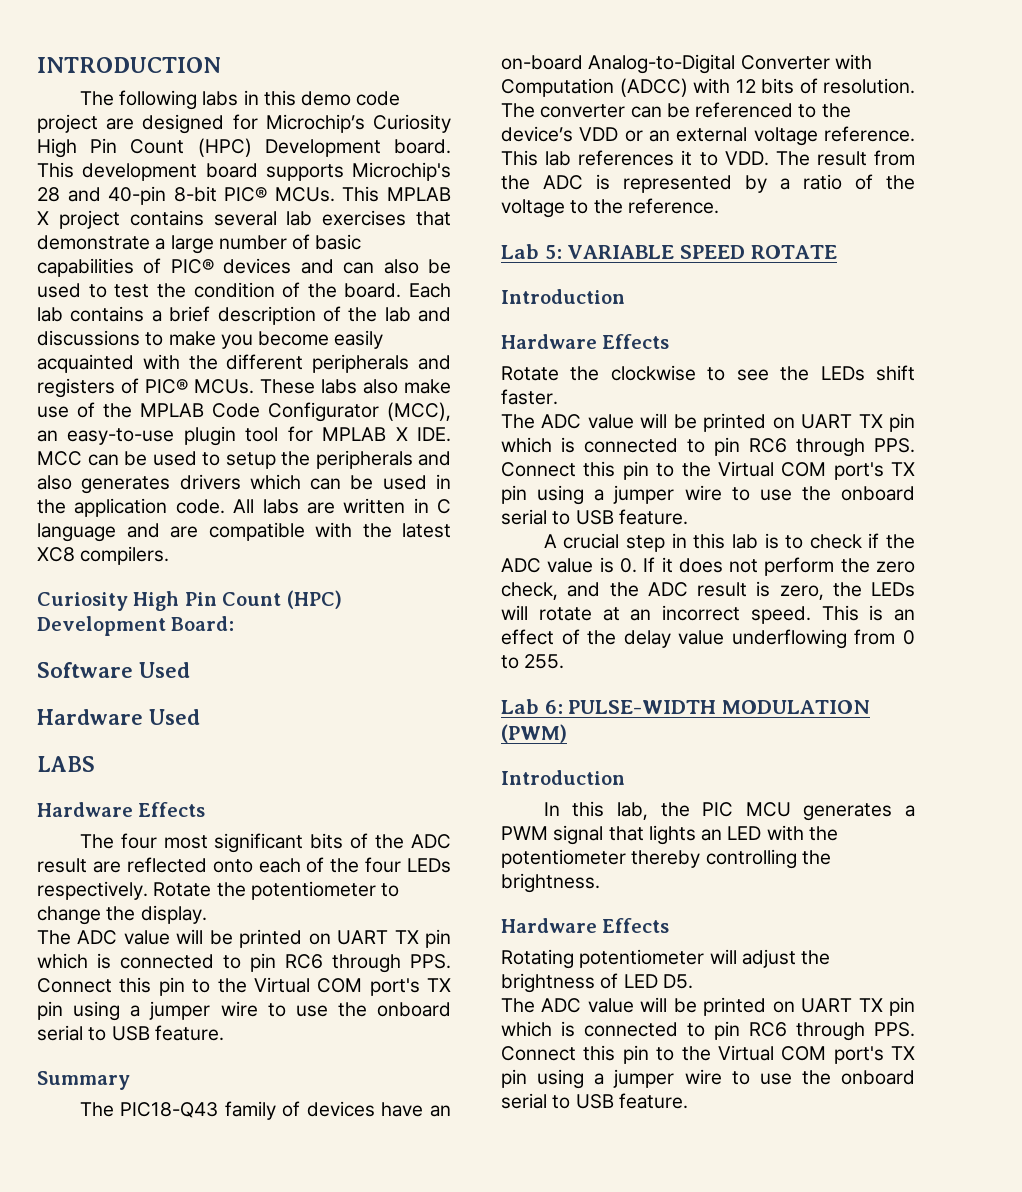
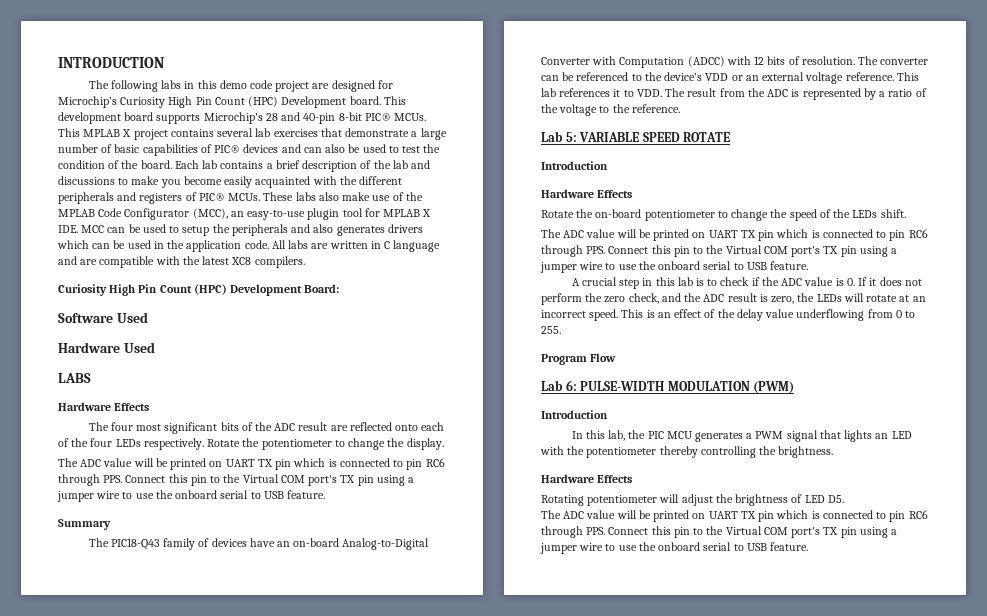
[610,365,915,381] [501,389,558,405] clockwise to see the LEDs shift faster. -> [595,209,906,221] on-board potentiometer to change the speed of the LEDs shift.
(565, 661) none -> [541,353,617,365] // Program Flow

